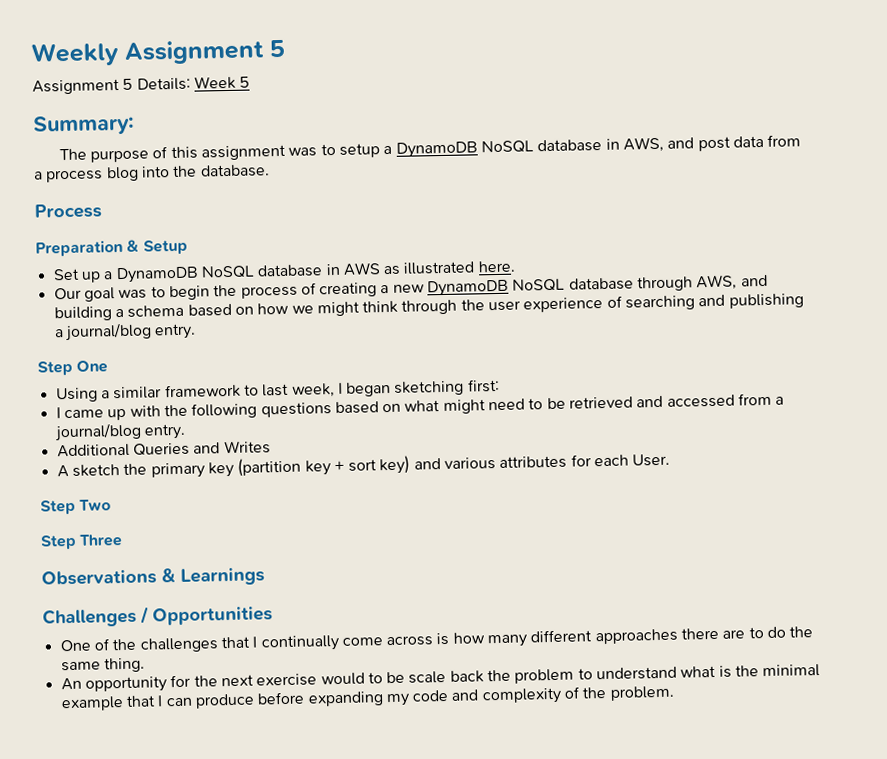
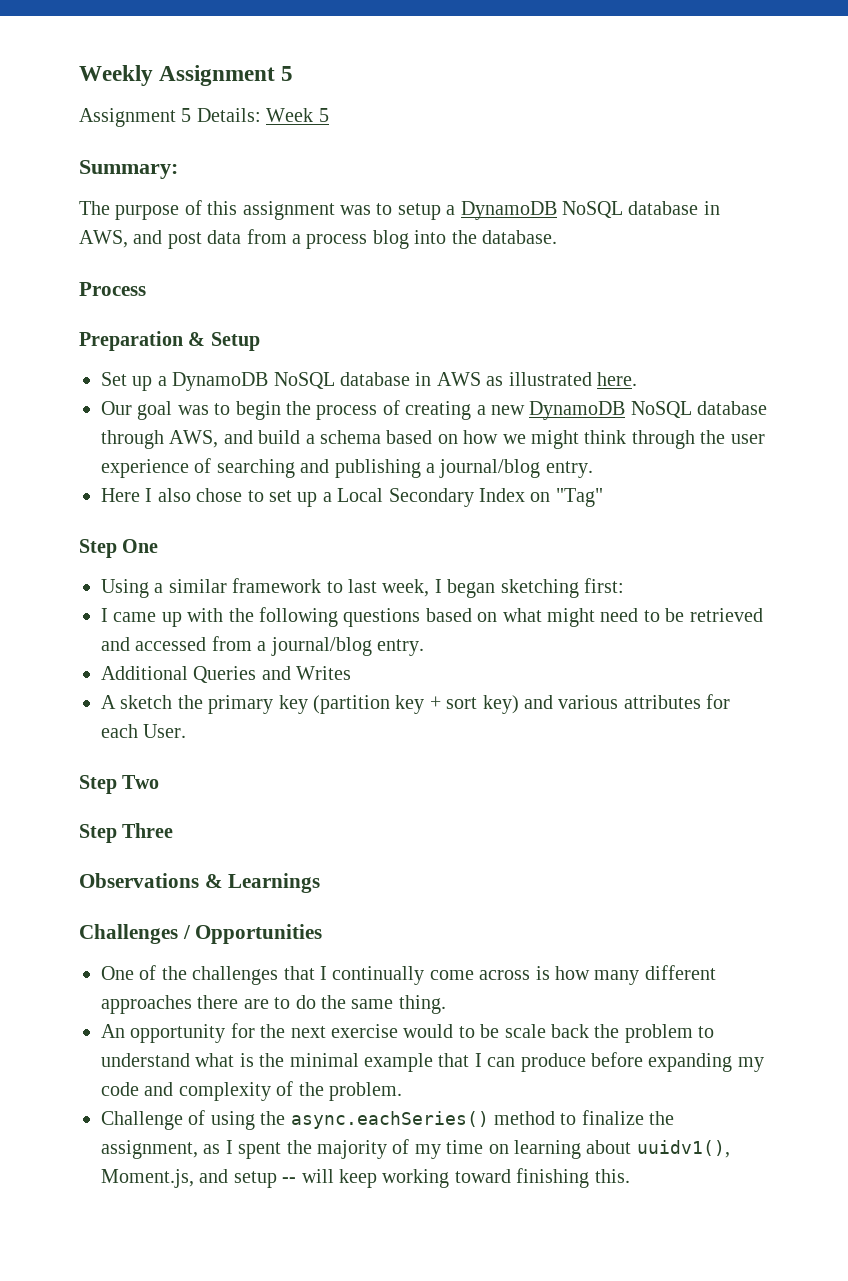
[53,306,112,322] building -> [258,430,301,444] build
(197, 331) none -> [101,488,603,507] // Here I also chose to set up a Local Secondary Index on "Tag"
(675, 693) none -> [101,1110,675,1130] [101,1139,730,1159] [101,1168,630,1188] // Challenge of using the async.eachSeries() method to finalize the assignment, as I spent the majority of my time on learning about uuidv1(), Moment.js, and setup -- will keep working toward finishing this.

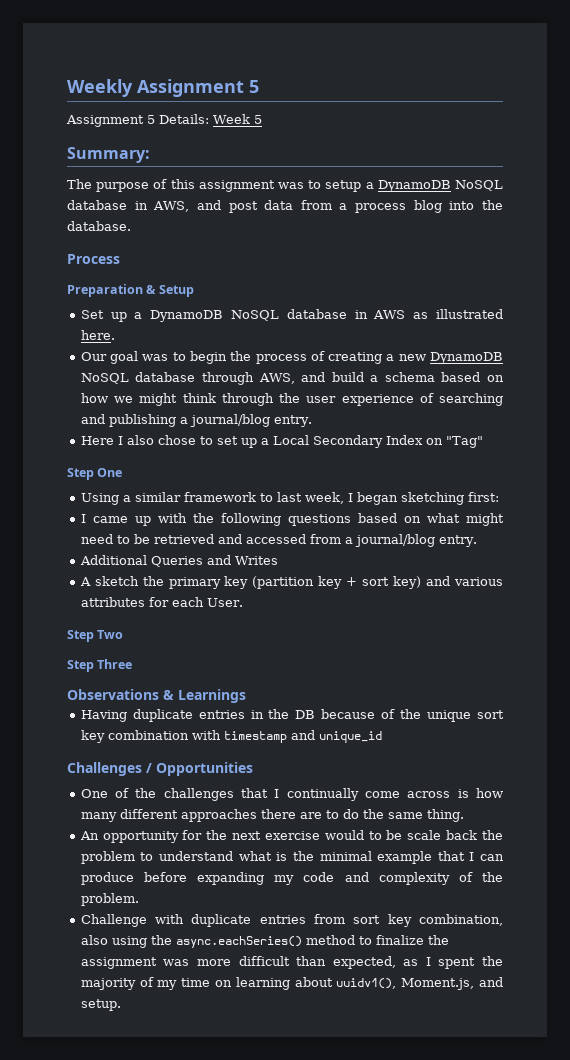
(321, 883) none -> [80,709,505,722] [80,730,382,743] // Having duplicate entries in the DB because of the unique sort key combination with timestamp and unique_id
[188,1110,206,1125] of -> [155,914,503,927] [80,935,108,945] with duplicate entries from sort key combination, also
[101,1140,198,1159] assignment, -> [80,956,396,969] assignment was more difficult than expected,
[233,1168,630,1188] setup -- will keep working toward finishing this. -> [80,999,121,1011] setup.

